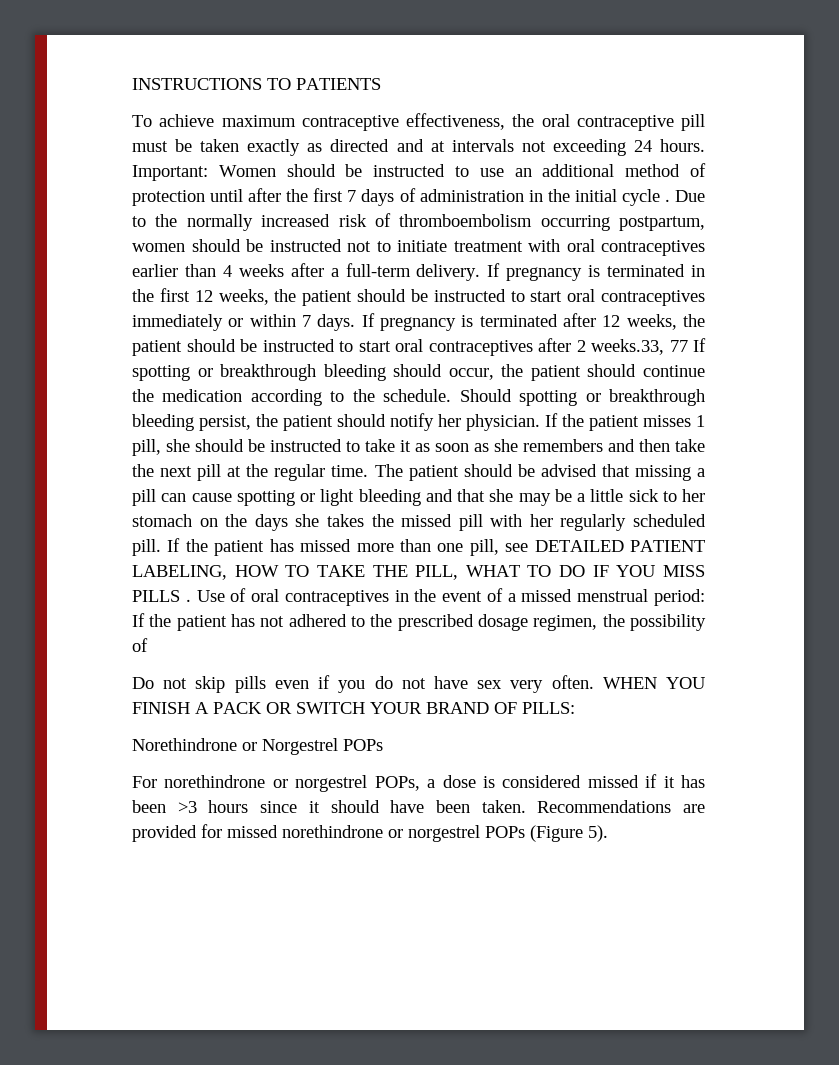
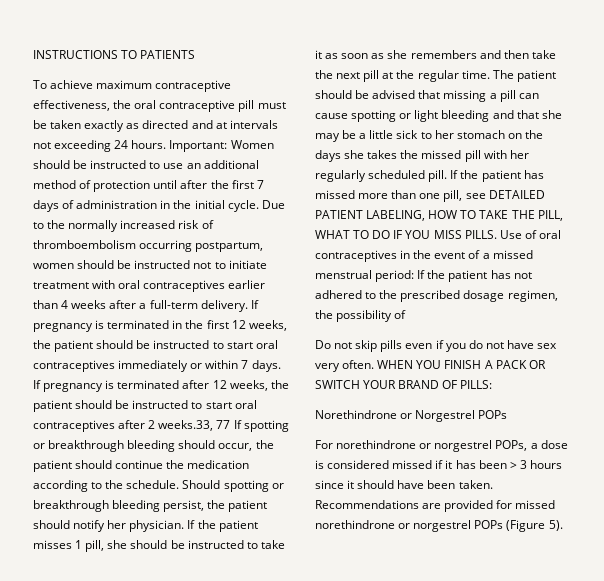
[621,189,670,206] cycle . -> [227,200,259,212] cycle.
[132,590,191,602] PILLS . -> [464,230,497,239] PILLS.
[177,801,197,813] >3 -> [509,460,527,469] > 3

